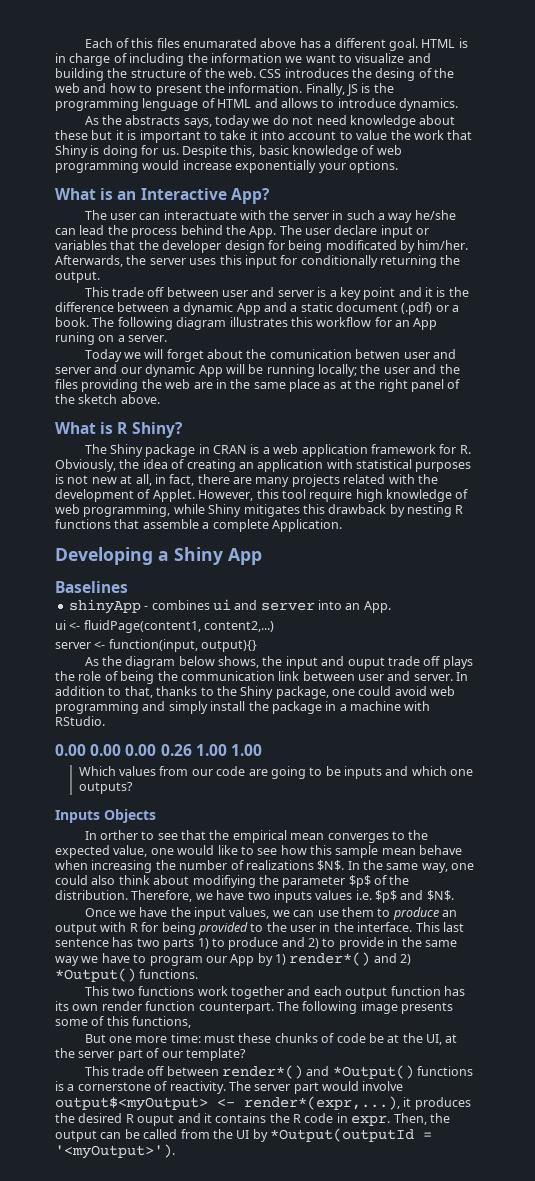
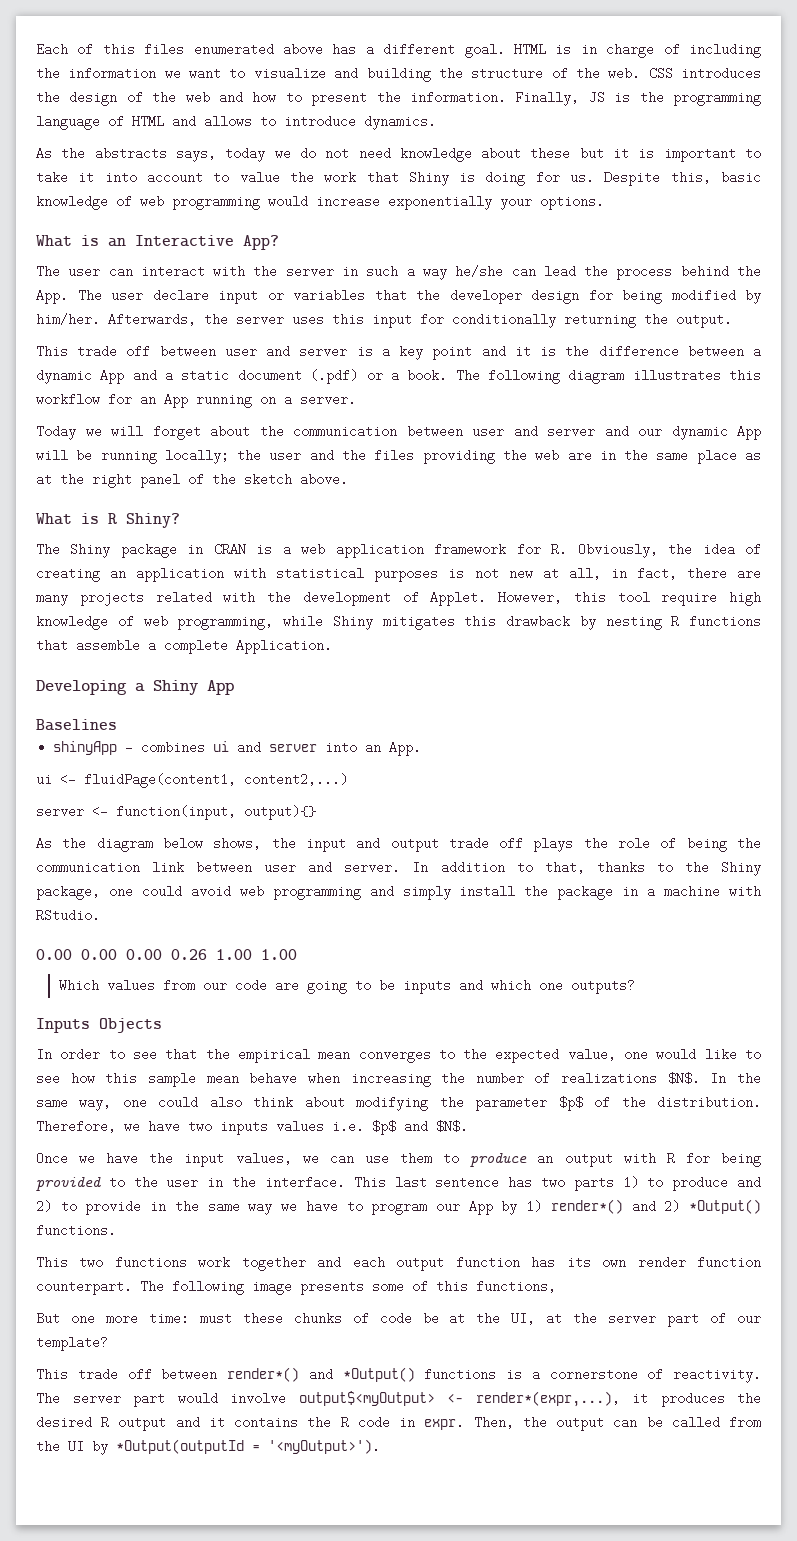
[183,38,258,48] enumarated -> [193,43,274,56] enumerated
[375,68,416,81] desing -> [69,91,118,106] design
[142,98,199,111] lenguage -> [36,115,100,130] language
[163,210,237,220] interactuate -> [140,265,205,278] interact
[325,240,397,250] modificated -> [671,289,736,302] modified
[55,332,95,345] runing -> [196,395,252,408] running
[269,349,401,359] comunication betwen -> [293,425,463,438] communication between
[347,657,385,669] ouput -> [390,839,439,852] output
[99,830,138,840] orther -> [60,1048,101,1061] order
[192,875,256,888] modifiying -> [356,1096,429,1111] modifying
[137,1114,175,1126] ouput -> [118,1418,167,1431] output

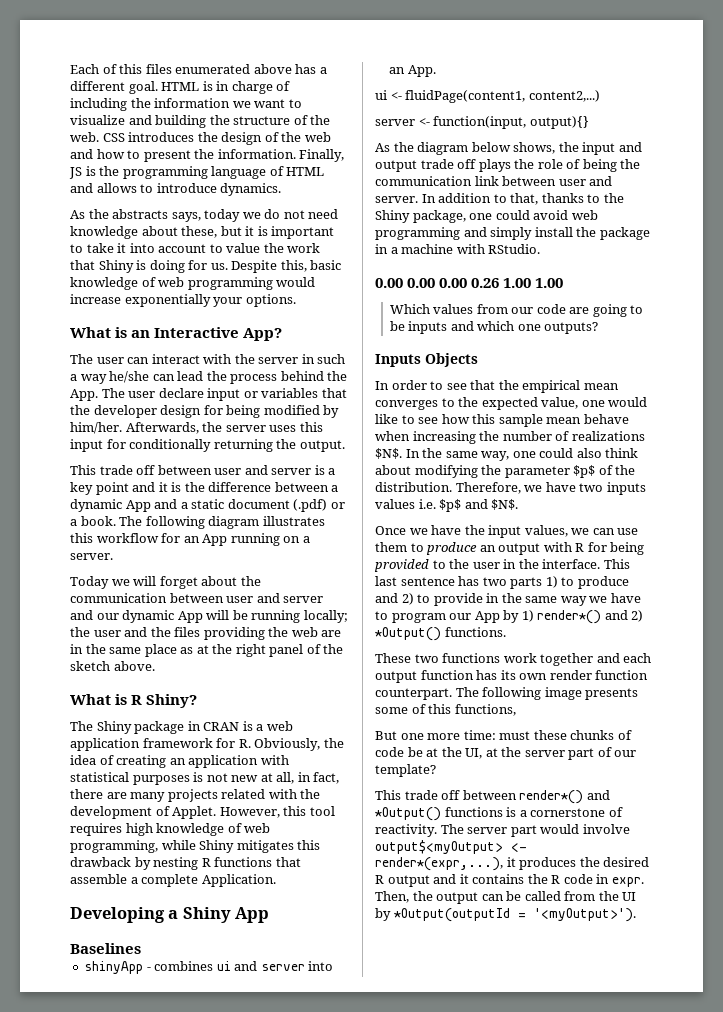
[530,147,571,160] these -> [181,226,218,238] these,
[661,591,718,606] require -> [70,823,122,836] requires
[36,1256,68,1269] This -> [375,653,411,663] These

